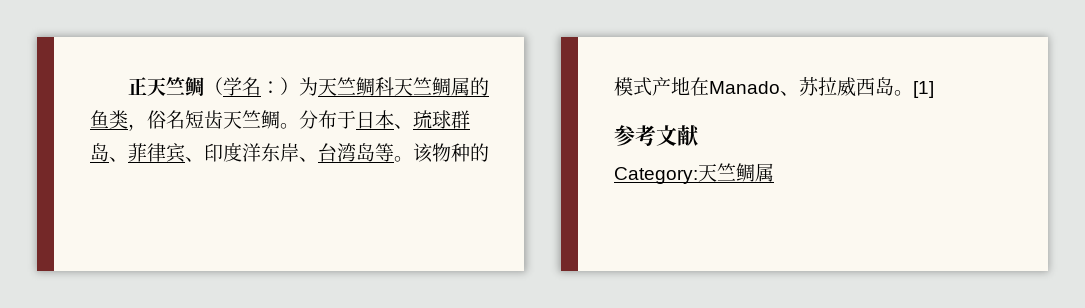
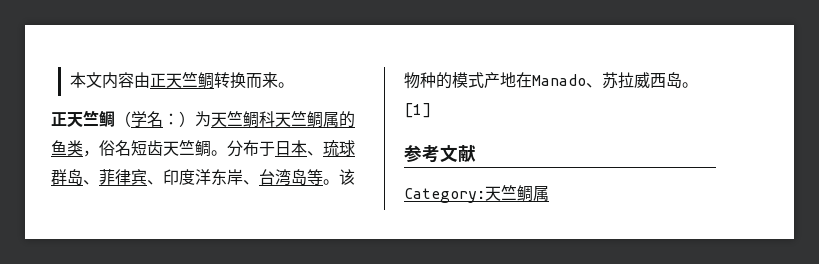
(127, 86) none -> [69,72,294,89] 本文内容由正天竺鲷转换而来。 //

